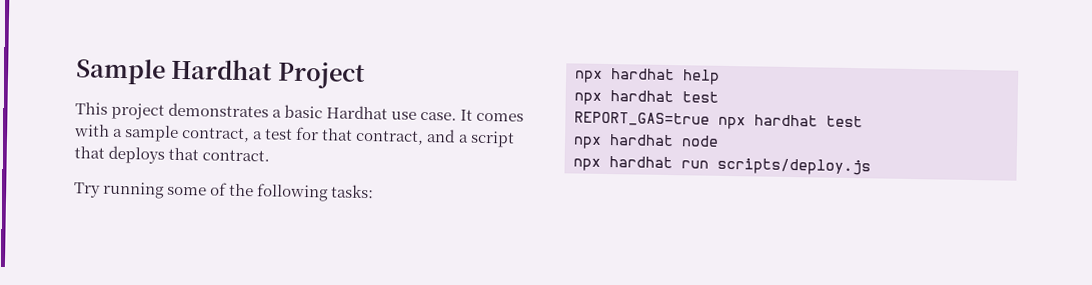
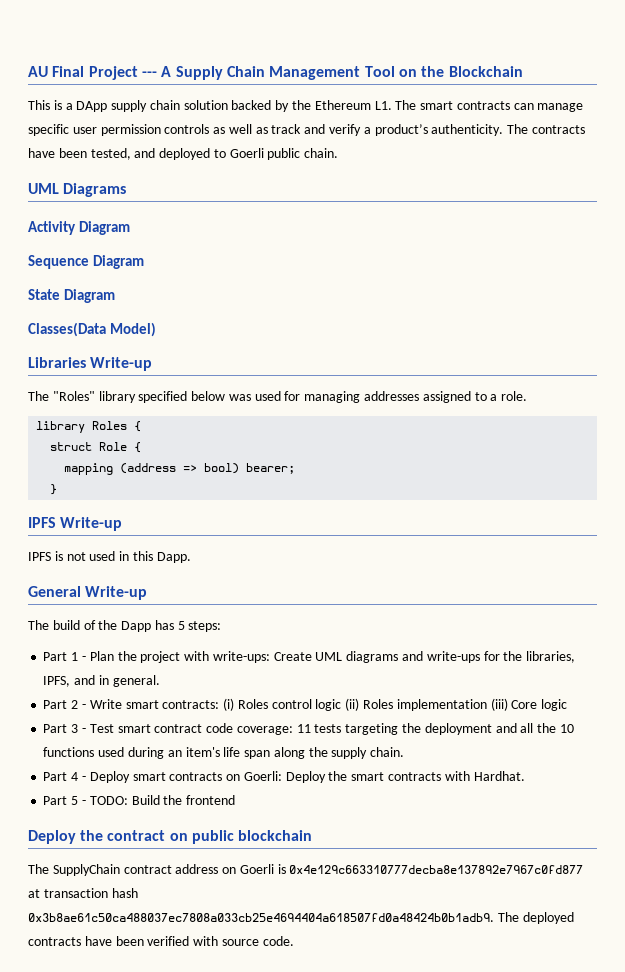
[75,58,274,85] Sample Hardhat -> [28,66,85,77] AU Final
[75,102,525,122] [74,124,515,148] [74,145,271,164] [74,181,375,202] [574,68,720,85] [574,90,719,105] [574,111,863,130] [573,134,719,149] [573,156,871,176] // This project demonstrates a basic Hardhat use case. It comes with a sample contract, a test for that contract, and a script that deploys that contract. // Try running some of the following tasks: // npx hardhat help // npx hardhat test // REPORT_GAS=true npx hardhat test // npx hardhat node // npx hardhat run scripts/deploy.js -> [141,66,523,80] [28,100,584,112] [28,124,585,136] [28,148,339,160] [28,183,127,197] [28,221,130,235] [28,255,144,269] [28,289,115,303] [28,322,156,337] [28,357,153,371] [28,391,528,403] [36,421,142,433] [50,442,142,453] [64,463,296,475] [50,484,58,495] [28,517,123,531] [28,551,191,563] [28,586,148,600] [28,620,222,632] [43,651,576,663] [43,675,160,687] [43,698,568,711] [43,723,574,735] [43,747,405,759] [43,771,525,783] [43,795,236,805] [28,830,312,844] [28,864,584,876] [28,888,138,898] [28,912,574,924] [28,936,294,946] --- A Supply Chain Management Tool on the Blockchain // This is a DApp supply chain solution backed by the Ethereum L1. The smart contracts can manage specific user permission controls as well as track and verify a product’s authenticity. The contracts have been tested, and deployed to Goerli public chain. // UML Diagrams // Activity Diagram // Sequence Diagram // State Diagram // Classes(Data Model) // Libraries Write-up // The "Roles" library specified below was used for managing addresses assigned to a role. // library Roles { // struct Role { // mapping (address => bool) bearer; // } // IPFS Write-up // IPFS is not used in this Dapp. // General Write-up // The build of the Dapp has 5 steps: // Part 1 - Plan the project with write-ups: Create UML diagrams and write-ups for the libraries, IPFS, and in general. // Part 2 - Write smart contracts: (i) Roles control logic (ii) Roles implementation (iii) Core logic // Part 3 - Test smart contract code coverage: 11 tests targeting the deployment and all the 10 functions used during an item's life span along the supply chain. // Part 4 - Deploy smart contracts on Goerli: Deploy the smart contracts with Hardhat. // Part 5 - TODO: Build the frontend // Deploy the contract on public blockchain // The SupplyChain contract address on Goerli is 0x4e129c663310777decba8e137892e7967c0fd877 at transaction hash 0x3b8ae61c50ca488037ec7808a033cb25e4694404a618507fd0a48424b0b1adb9. The deployed contracts have been verified with source code.

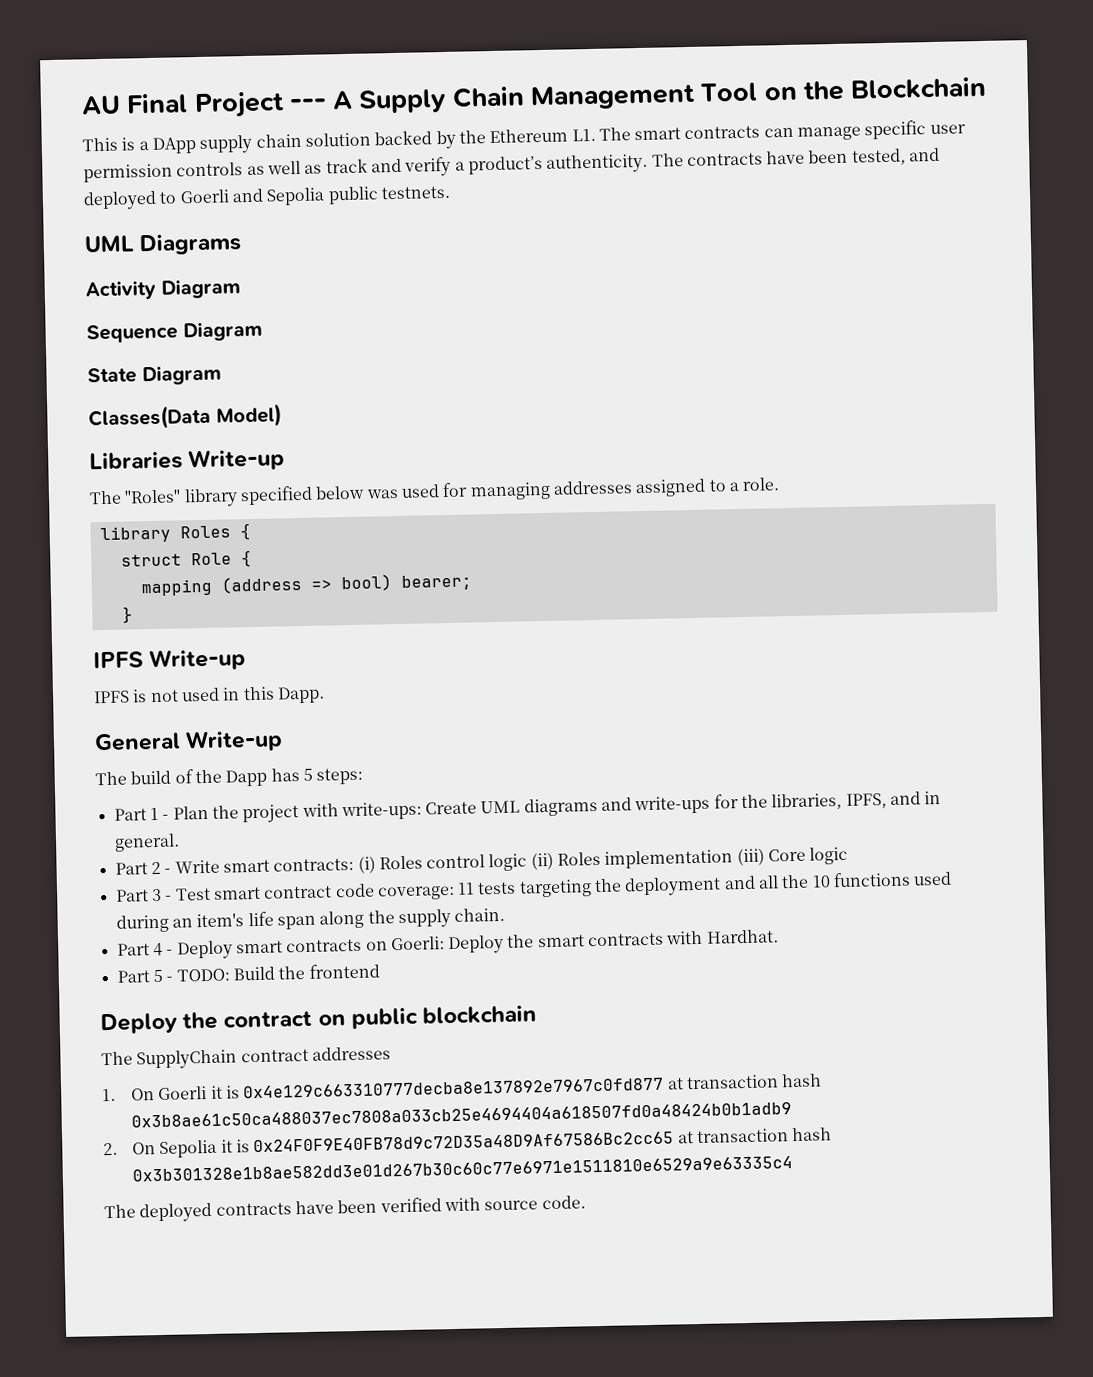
[267,148,339,160] public chain. -> [231,185,450,206] and Sepolia public testnets.
[175,864,274,874] address on Goerli -> [311,1046,391,1061] [102,1085,223,1102] addresses // 1. On Goerli it
[28,913,494,922] 0x3b8ae61c50ca488037ec7808a033cb25e4694404a618507fd0a48424b0b1adb9. -> [131,1102,793,1128] [103,1127,833,1158] [132,1156,794,1182] 0x3b8ae61c50ca488037ec7808a033cb25e4694404a618507fd0a48424b0b1adb9 // 2. On Sepolia it is 0x24F0F9E40FB78d9c72D35a48D9Af67586Bc2cc65 at transaction hash 0x3b301328e1b8ae582dd3e01d267b30c60c77e6971e1511810e6529a9e63335c4 //

